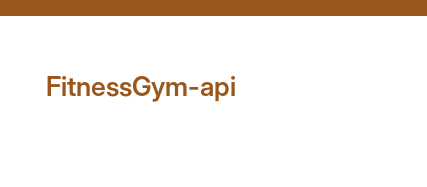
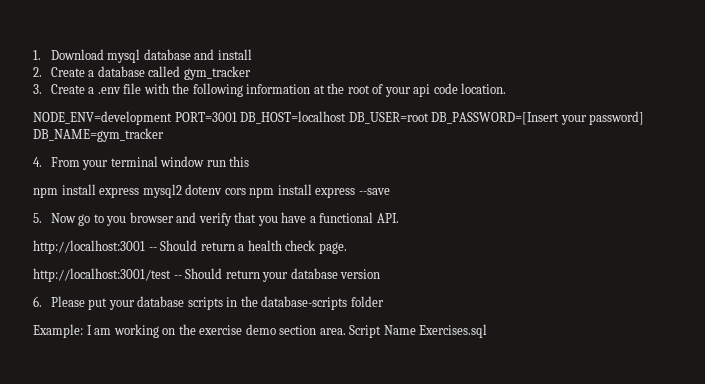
[46,76,236,102] FitnessGym-api -> [33,49,252,63] [33,66,251,80] [33,83,507,97] [33,111,645,125] [33,128,164,142] [33,156,250,170] [33,184,390,198] [33,212,399,226] [33,240,347,254] [33,268,381,282] [33,296,384,310] [33,324,488,338] 1. Download mysql database and install // 2. Create a database called gym_tracker // 3. Create a .env file with the following information at the root of your api code location. // NODE_ENV=development PORT=3001 DB_HOST=localhost DB_USER=root DB_PASSWORD=[Insert your password] DB_NAME=gym_tracker // 4. From your terminal window run this // npm install express mysql2 dotenv cors npm install express --save // 5. Now go to you browser and verify that you have a functional API. // http://localhost:3001 -- Should return a health check page. // http://localhost:3001/test -- Should return your database version // 6. Please put your database scripts in the database-scripts folder // Example: I am working on the exercise demo section area. Script Name Exercises.sql

